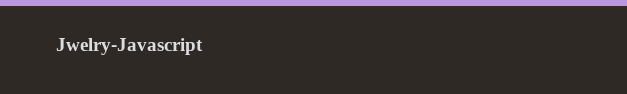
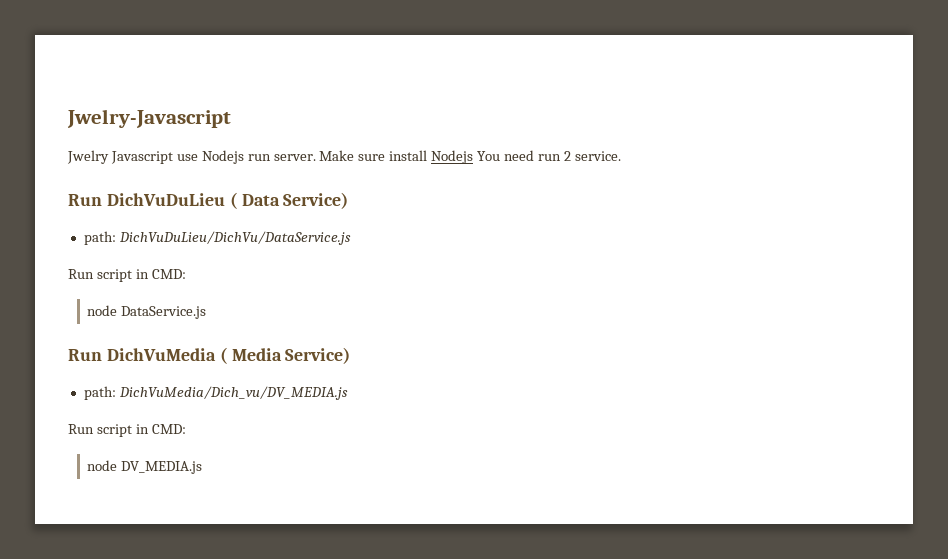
(203, 46) none -> [67,150,621,164] [68,192,349,209] [83,231,351,245] [68,269,186,282] [87,305,207,319] [68,347,351,364] [83,386,348,400] [68,424,186,437] [87,460,203,474] // Jwelry Javascript use Nodejs run server. Make sure install Nodejs You need run 2 service. // Run DichVuDuLieu ( Data Service) // path: DichVuDuLieu/DichVu/DataService.js // Run script in CMD: // node DataService.js // Run DichVuMedia ( Media Service) // path: DichVuMedia/Dich_vu/DV_MEDIA.js // Run script in CMD: // node DV_MEDIA.js

